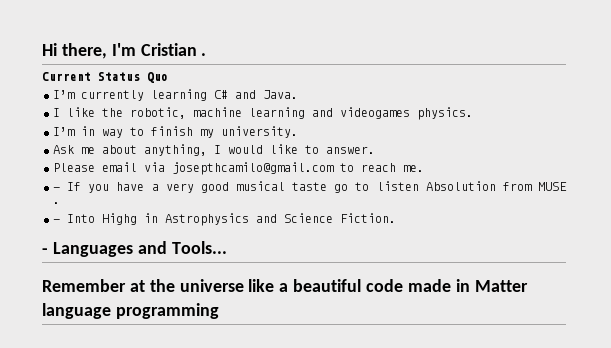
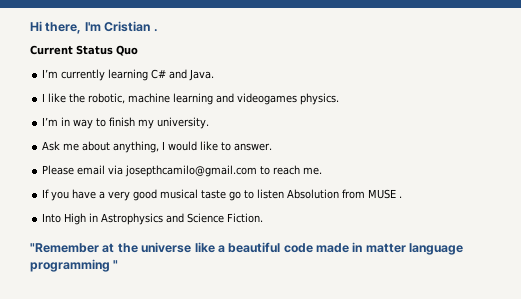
[53,187,60,191] - -> (323, 171) none
[53,213,137,225] - Into Highg -> [42,213,87,225] Into High
[42,241,227,257] [42,279,126,292] - Languages and Tools... // Remember -> [30,243,99,253] "Remember
[474,280,528,292] Matter -> [365,243,406,253] matter
(219, 311) none -> [113,260,119,269] "

